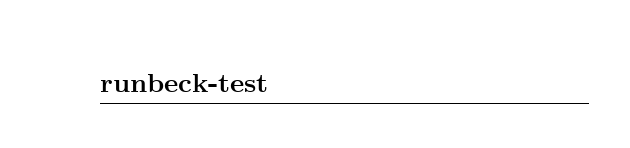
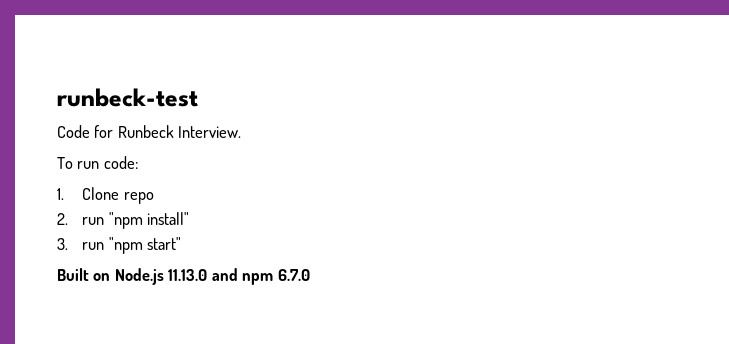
(268, 83) none -> [57,125,242,138] [57,156,138,169] [57,187,154,204] [57,212,189,229] [57,237,181,254] [57,268,310,285] // Code for Runbeck Interview. // To run code: // 1. Clone repo // 2. run "npm install" // 3. run "npm start" // Built on Node.js 11.13.0 and npm 6.7.0

